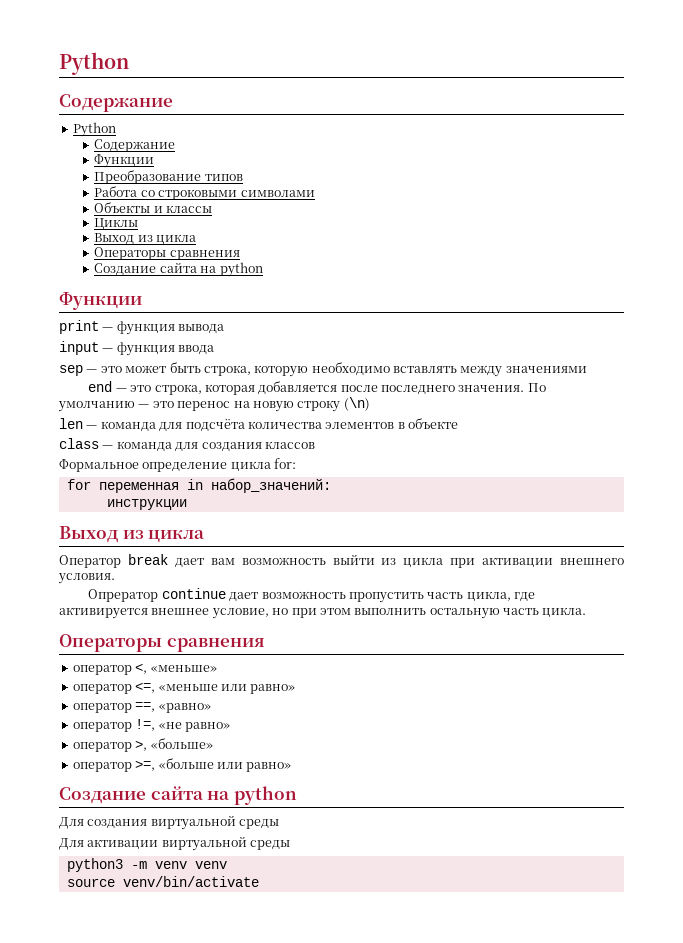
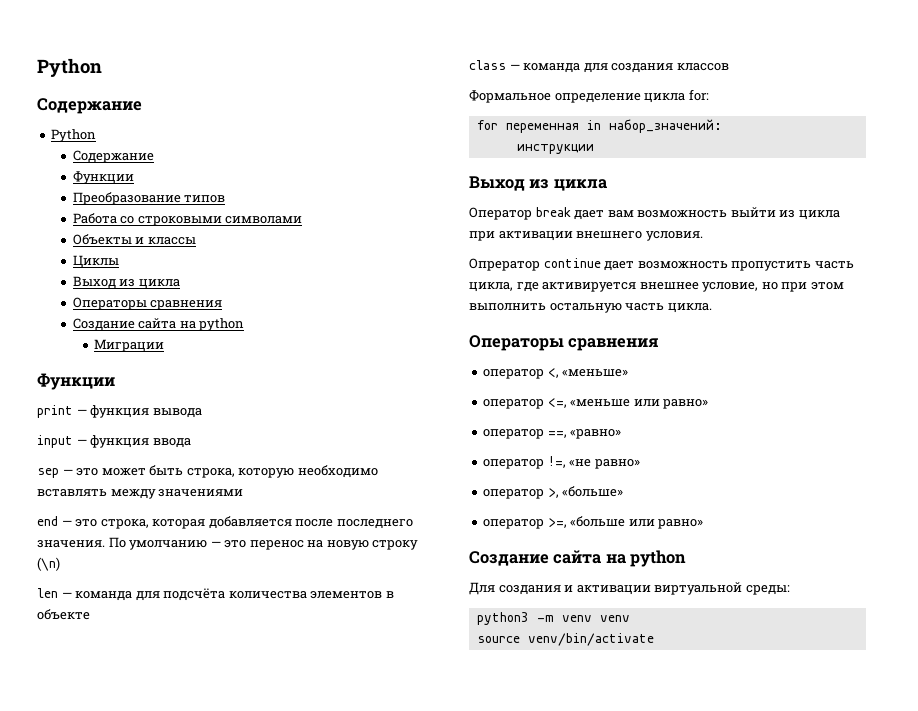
(263, 269) none -> [94,339,165,352] // Миграции
[150,815,280,830] [59,838,84,850] виртуальной среды // Для -> [564,585,574,592] и
[250,840,291,850] среды -> [745,585,790,595] среды:

